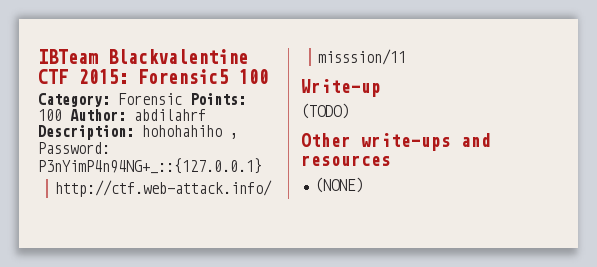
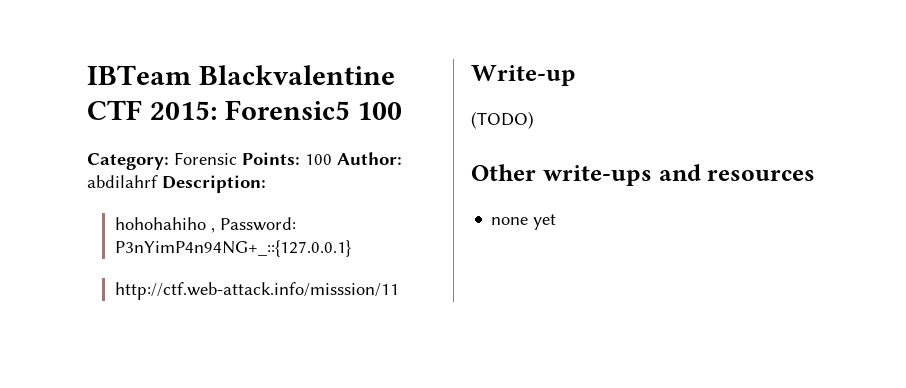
(134, 132) none -> (266, 184) //
[314,177,363,193] (NONE) -> [491,214,557,230] none yet

